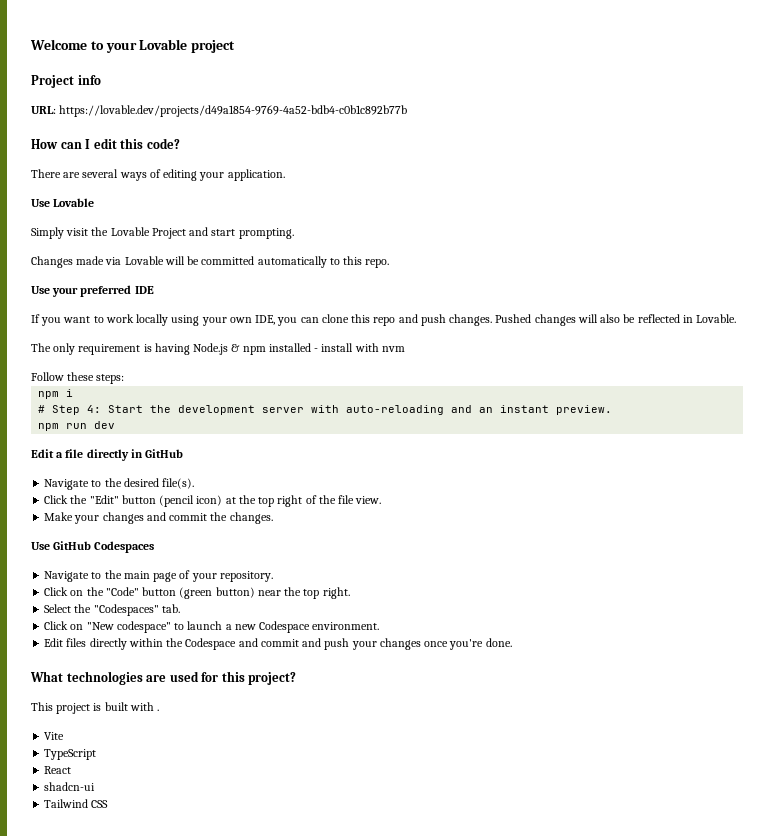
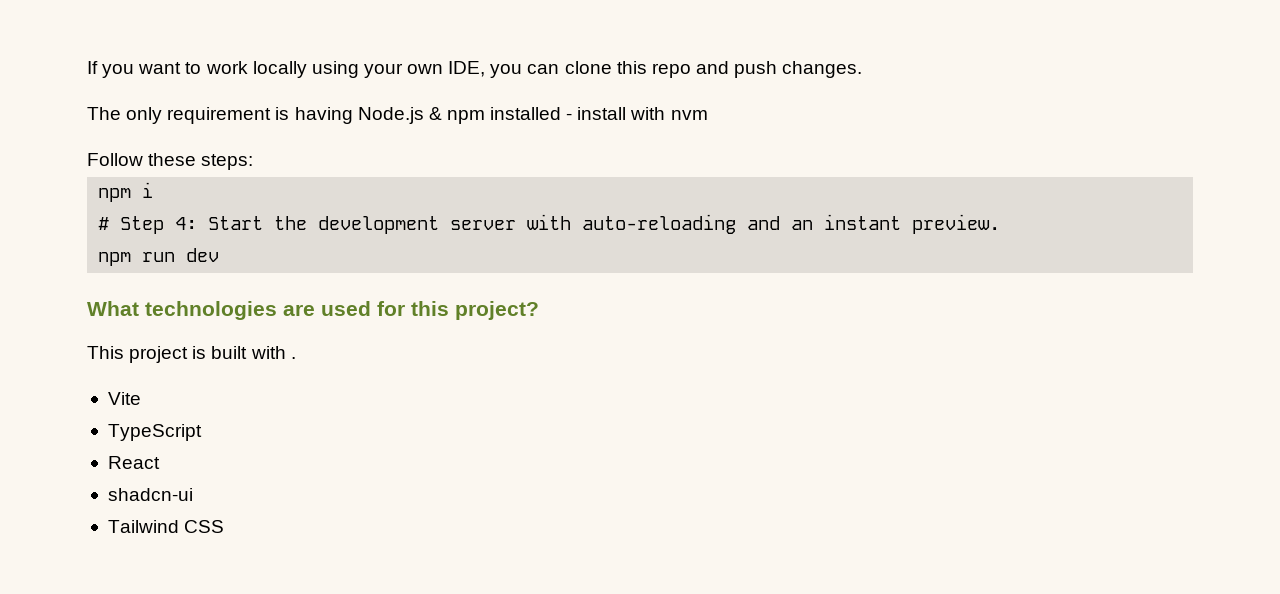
[30,39,236,53] [31,75,101,88] [31,105,408,117] [31,138,180,149] [31,169,285,181] [31,198,95,207] [31,227,294,239] [31,256,390,268] [31,285,154,297] Welcome to your Lovable project // Project info // URL: https://lovable.dev/projects/d49a1854-9769-4a52-bdb4-c0b1c892b77b // How can I edit this code? // There are several ways of editing your application. // Use Lovable // Simply visit the Lovable Project and start prompting. // Changes made via Lovable will be committed automatically to this repo. // Use your preferred IDE // -> (87, 67) none
[495,314,737,326] Pushed changes will also be reflected in Lovable. -> (863, 69) none
[31,449,184,461] [44,478,195,490] [44,495,382,507] [44,512,273,524] [31,541,155,553] [44,570,273,582] [44,587,350,599] [44,604,180,616] [44,621,380,633] [44,638,512,650] // Edit a file directly in GitHub // Navigate to the desired file(s). // Click the "Edit" button (pencil icon) at the top right of the file view. // Make your changes and commit the changes. // Use GitHub Codespaces // Navigate to the main page of your repository. // Click on the "Code" button (green button) near the top right. // Select the "Codespaces" tab. // Click on "New codespace" to launch a new Codespace environment. // Edit files directly within the Codespace and commit and push your changes once you're done. -> (220, 255) none

